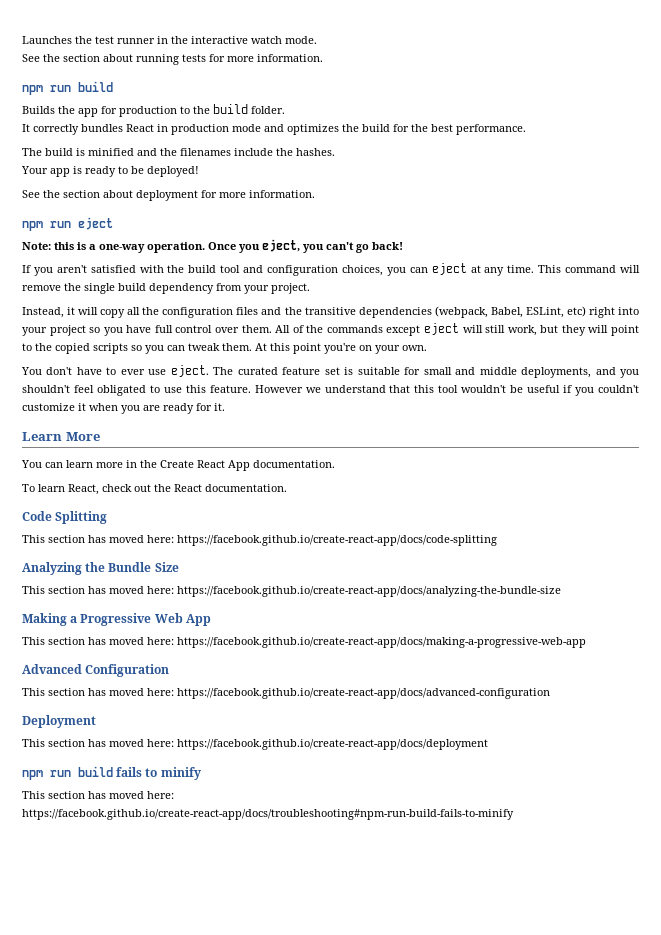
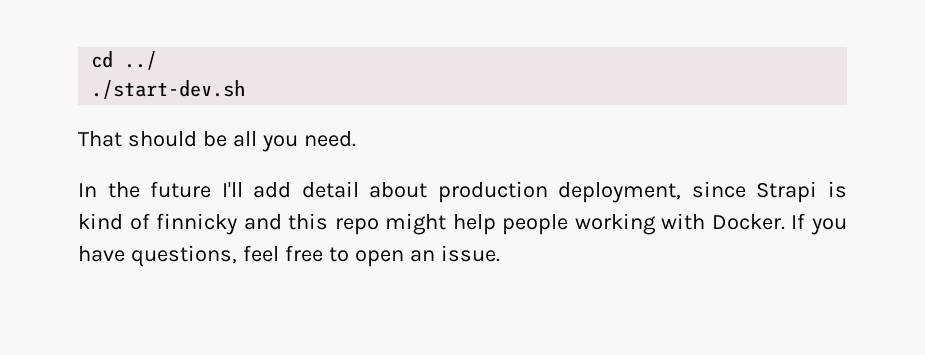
[22,36,317,44] [22,54,323,65] [22,81,113,95] [22,104,285,117] [22,124,526,135] [22,148,335,156] [21,166,199,177] [22,190,315,201] [22,217,113,231] [22,239,403,253] [22,263,641,276] [22,283,310,294] [22,306,639,318] [22,323,639,336] [22,343,427,354] [21,365,639,378] [22,385,640,396] [22,403,225,414] [22,432,100,441] [21,460,335,471] [22,484,287,495] [22,511,108,524] [22,535,497,546] [22,562,179,575] [22,586,561,597] [22,613,211,626] [22,637,586,648] [22,664,170,677] [22,688,550,699] [22,715,96,728] [22,739,488,750] [22,766,201,780] [22,791,174,799] [22,809,514,820] Launches the test runner in the interactive watch mode. // See the section about running tests for more information. // npm run build // Builds the app for production to the build folder. // It correctly bundles React in production mode and optimizes the build for the best performance. // The build is minified and the filenames include the hashes. // Your app is ready to be deployed! // See the section about deployment for more information. // npm run eject // Note: this is a one-way operation. Once you eject, you can't go back! // If you aren't satisfied with the build tool and configuration choices, you can eject at any time. This command will remove the single build dependency from your project. // Instead, it will copy all the configuration files and the transitive dependencies (webpack, Babel, ESLint, etc) right into your project so you have full control over them. All of the commands except eject will still work, but they will point to the copied scripts so you can tweak them. At this point you're on your own. // You don't have to ever use eject. The curated feature set is suitable for small and middle deployments, and you shouldn't feel obligated to use this feature. However we understand that this tool wouldn't be useful if you couldn't customize it when you are ready for it. // Learn More // You can learn more in the Create React App documentation. // To learn React, check out the React documentation. // Code Splitting // This section has moved here: https://facebook.github.io/create-react-app/docs/code-splitting // Analyzing the Bundle Size // This section has moved here: https://facebook.github.io/create-react-app/docs/analyzing-the-bundle-size // Making a Progressive Web App // This section has moved here: https://facebook.github.io/create-react-app/docs/making-a-progressive-web-app // Advanced Configuration // This section has moved here: https://facebook.github.io/create-react-app/docs/advanced-configuration // Deployment // This section has moved here: https://facebook.github.io/create-react-app/docs/deployment // npm run build fails to minify // This section has moved here: https://facebook.github.io/create-react-app/docs/troubleshooting#npm-run-build-fails-to-minify -> [91,51,158,70] [91,80,246,99] [78,131,356,152] [78,181,847,203] [78,213,847,235] [78,245,500,267] cd ../ // ./start-dev.sh // That should be all you need. // In the future I'll add detail about production deployment, since Strapi is kind of finnicky and this repo might help people working with Docker. If you have questions, feel free to open an issue.

